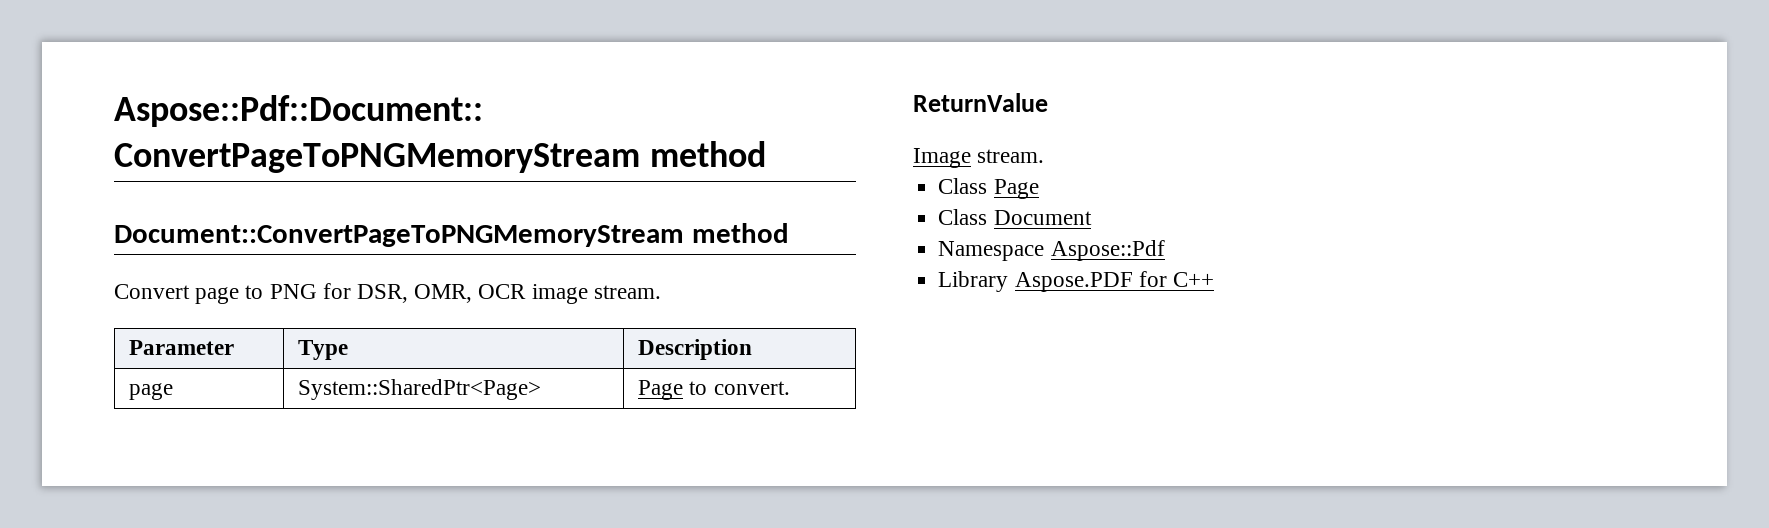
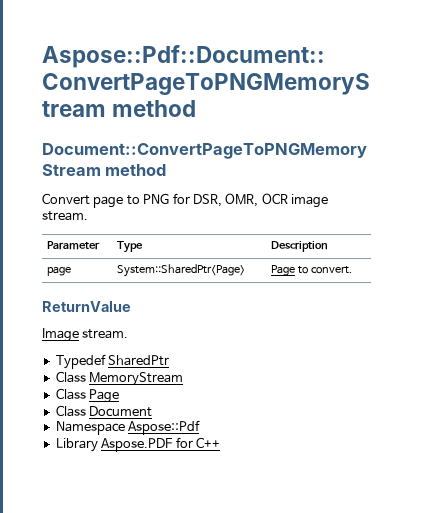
(1045, 156) none -> [55,354,170,369] [55,371,184,386] // Typedef SharedPtr // Class MemoryStream

